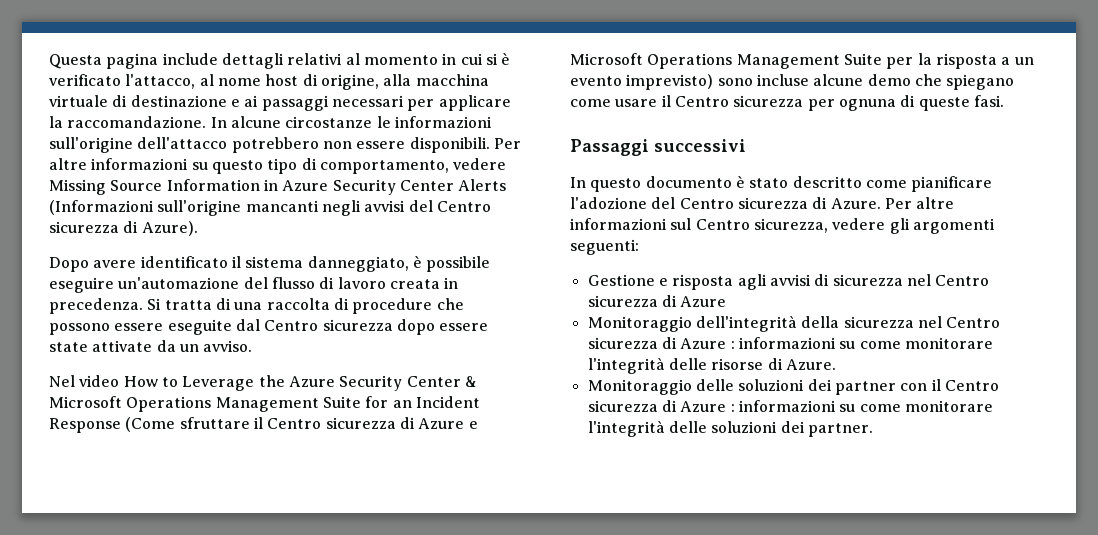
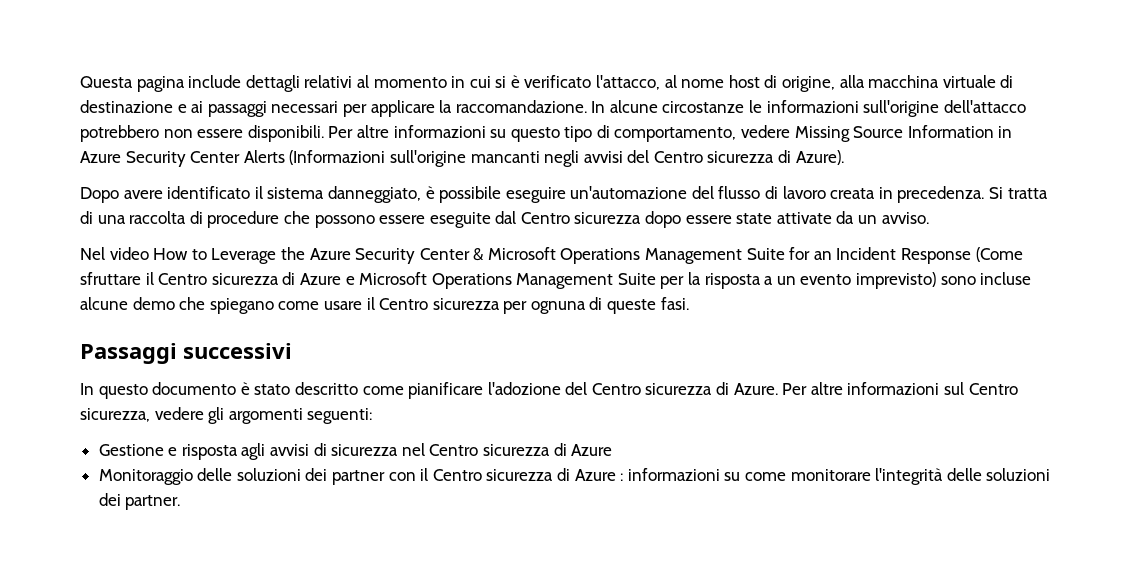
[587,315,1001,332] [587,337,993,349] [587,357,836,374] // Monitoraggio dell'integrità della sicurezza nel Centro sicurezza di Azure : informazioni su come monitorare l'integrità delle risorse di Azure. -> (613, 450) none

